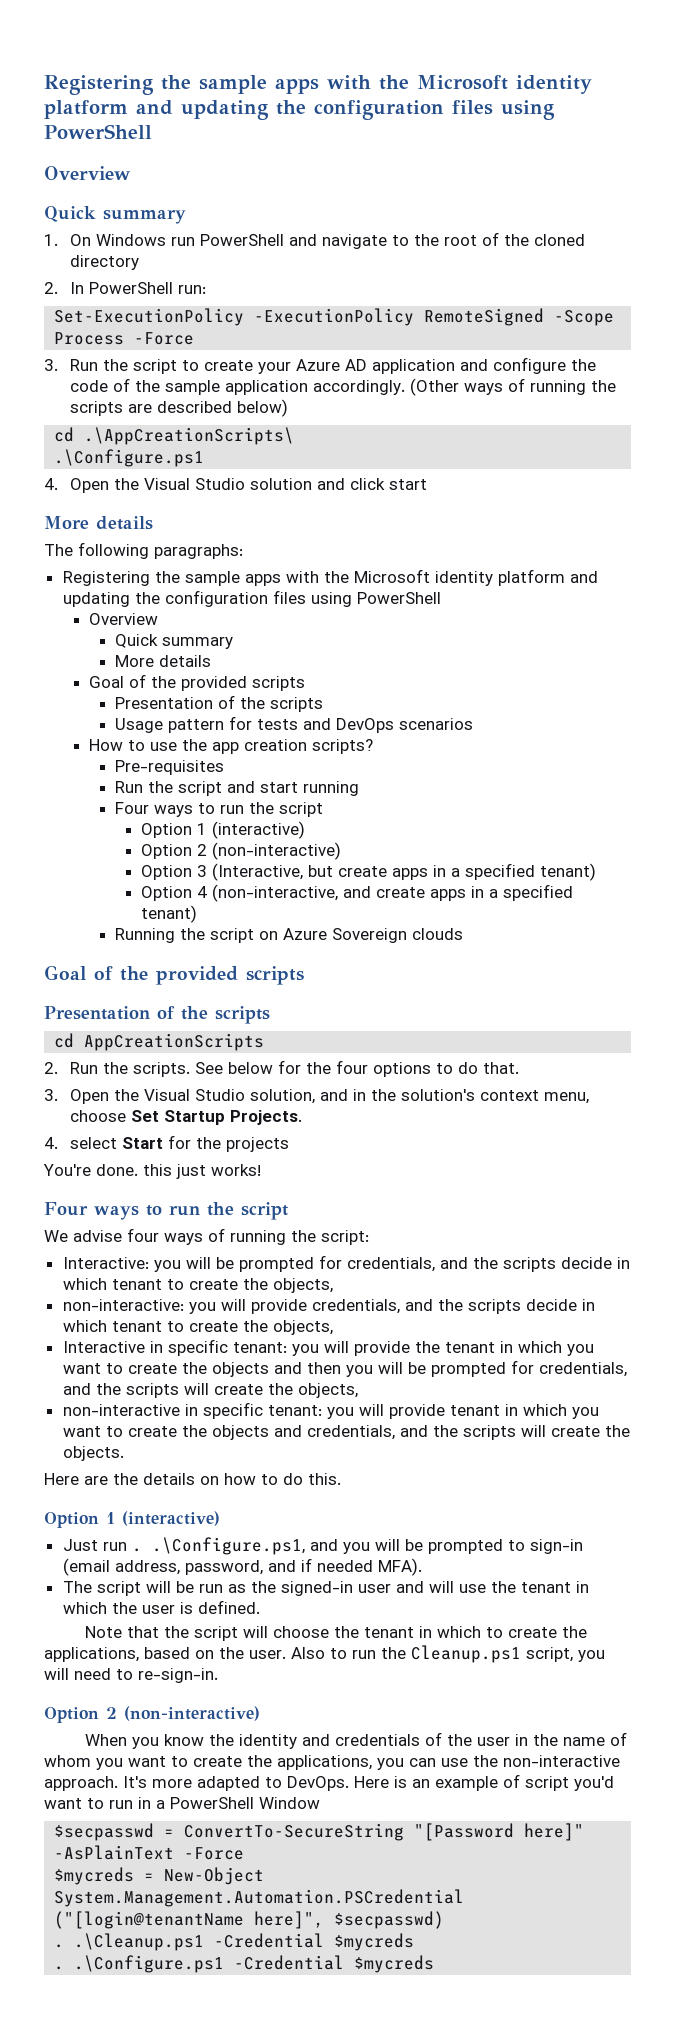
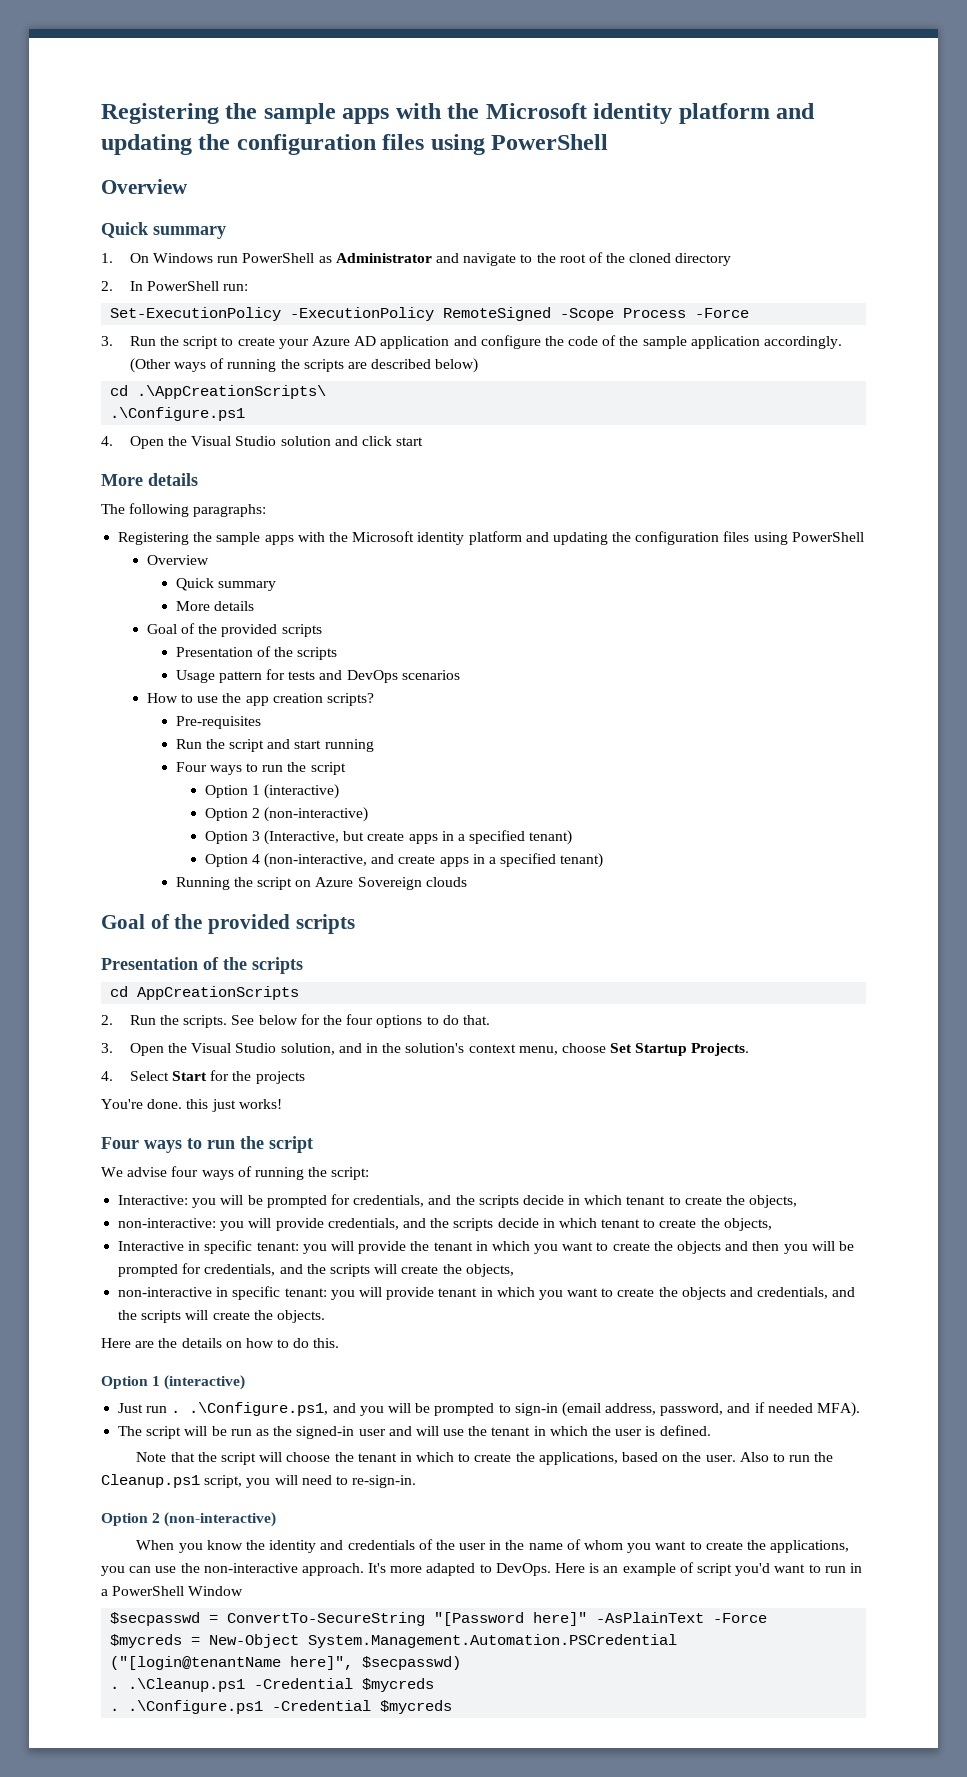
(285, 240) none -> [318,253,432,263] as Administrator
[70,1137,118,1149] select -> [129,1071,169,1081] Select

